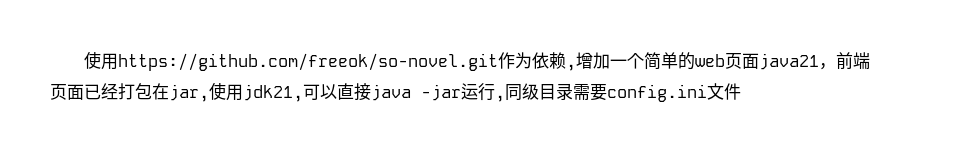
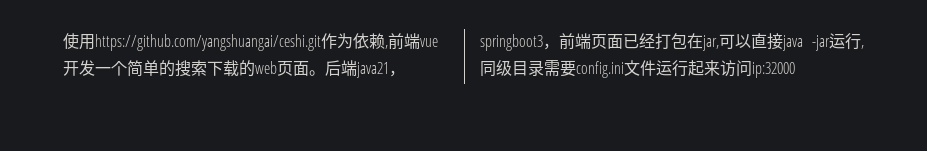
[84,51,499,71] 使用https://github.com/freeok/so-novel.git -> [63,33,321,51] 使用https://github.com/yangshuangai/ceshi.git
[576,52,820,70] 增加一个简单的web页面java21 -> [388,33,438,50] [63,60,405,78] [480,34,543,51] 前端vue开发一个简单的搜索下载的web页面。后端java21，springboot3
[209,82,303,102] 使用jdk21, -> (719, 43) none
(741, 91) none -> [656,60,795,78] 运行起来访问ip:32000

